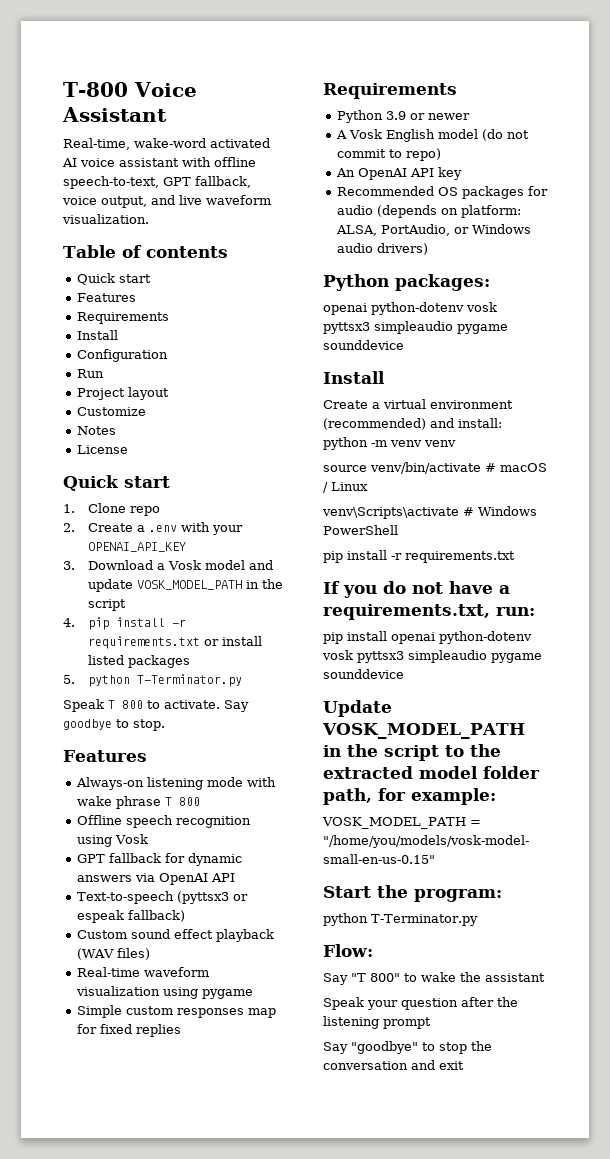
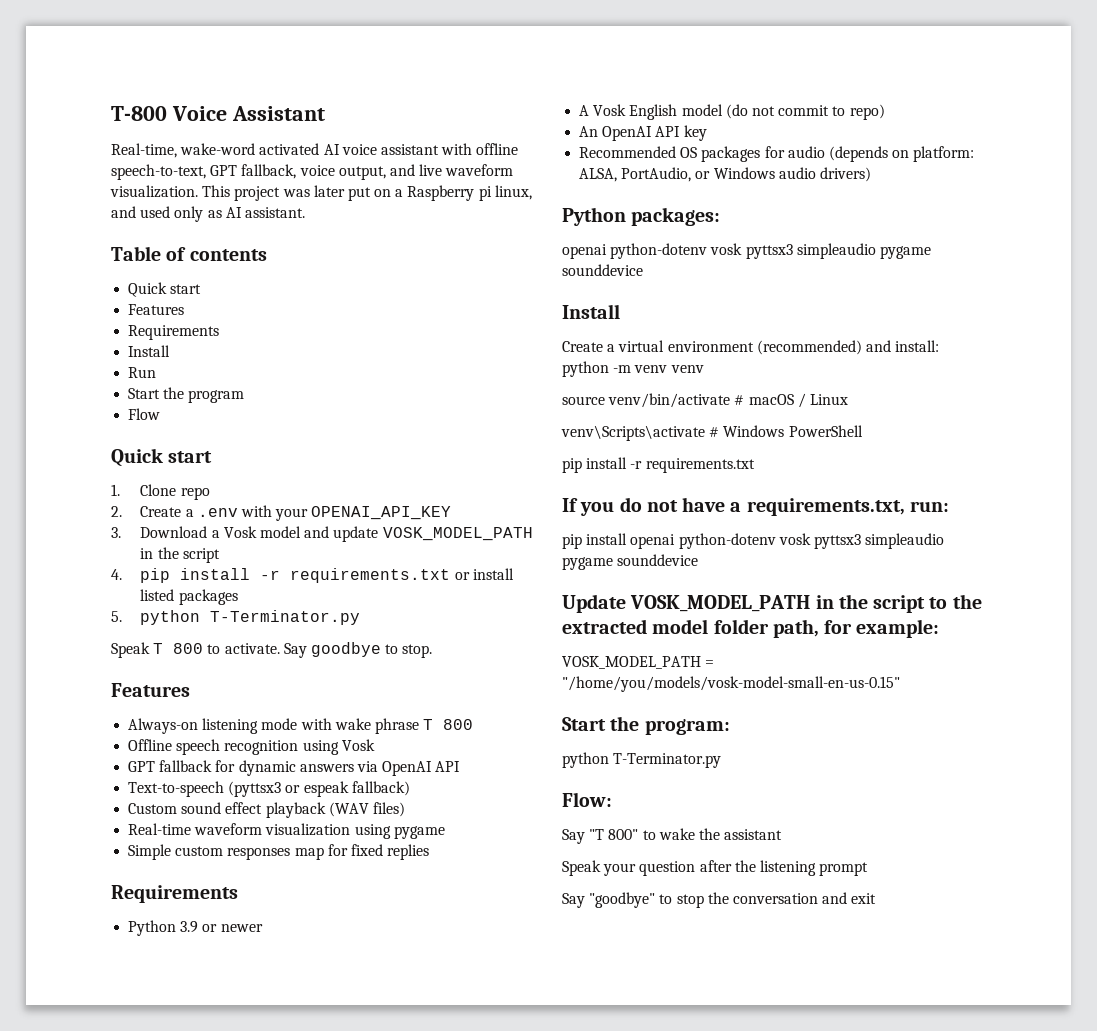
(149, 219) none -> [202,185,532,201] [111,206,305,222] This project was later put on a Raspberry pi linux, and used only as AI assistant.
[76,349,168,362] // Configuration -> (171, 351) none
[76,387,169,400] [76,407,146,416] [76,426,116,435] [76,445,128,454] Project layout // Customize // Notes // License -> [128,387,245,403] [128,408,161,420] Start the program // Flow

